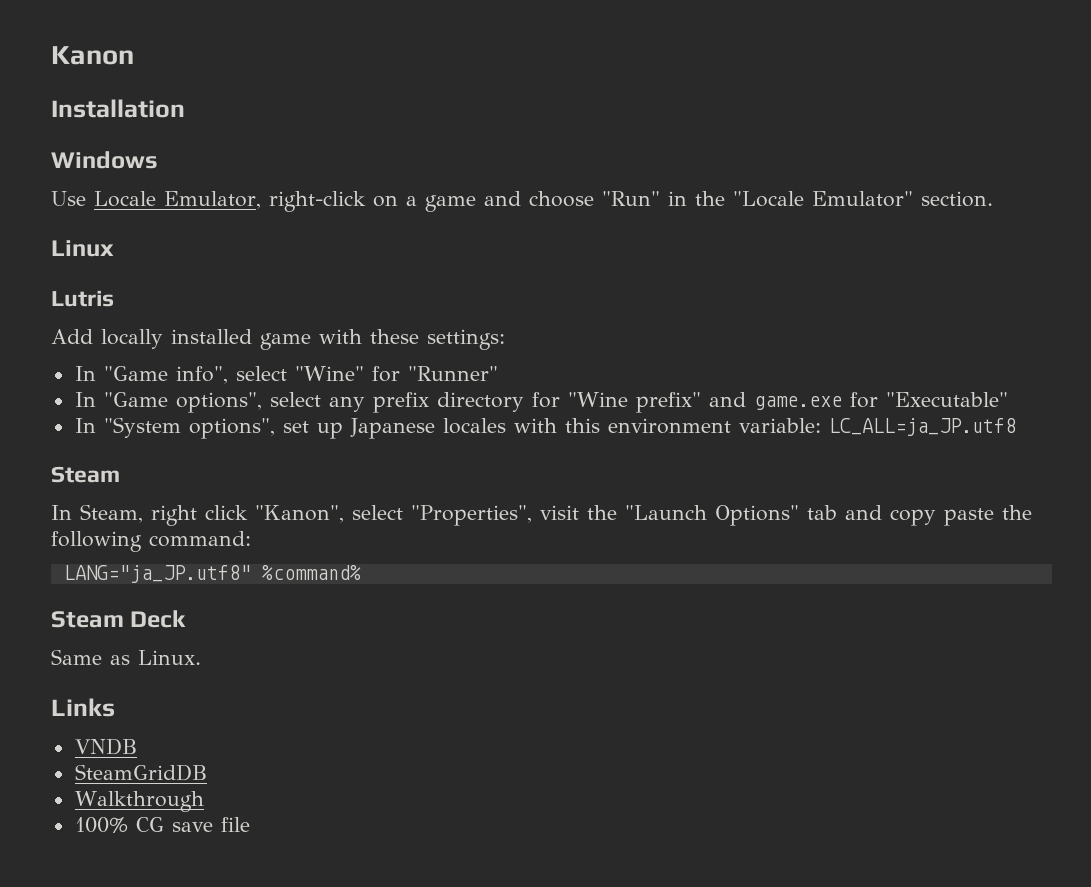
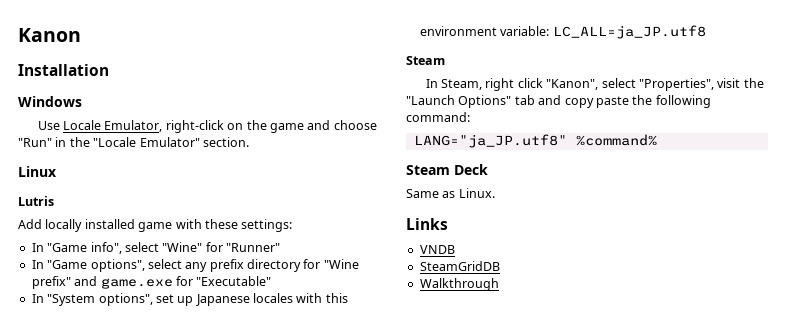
[406,196,417,206] a -> [246,120,267,130] the
[74,817,250,833] // 100% CG save file -> (499, 284) none

